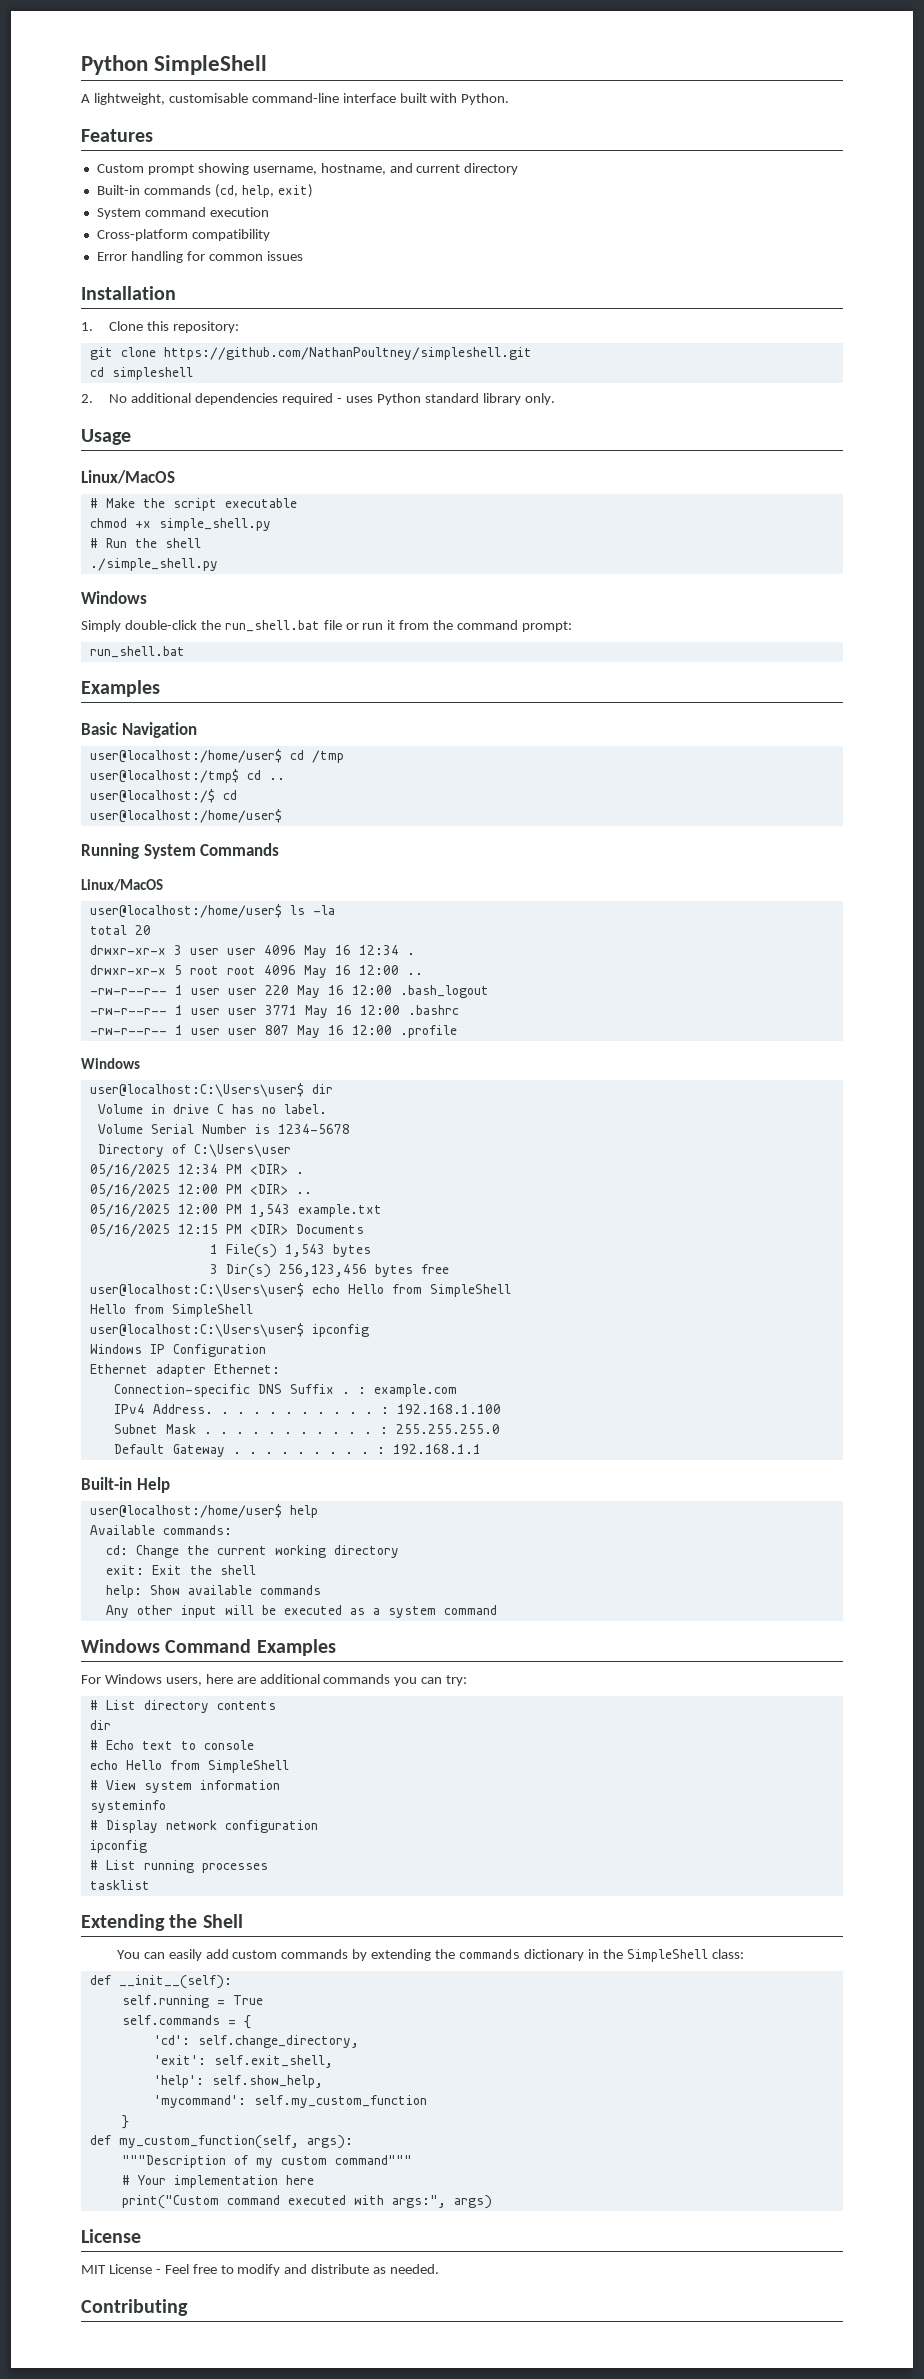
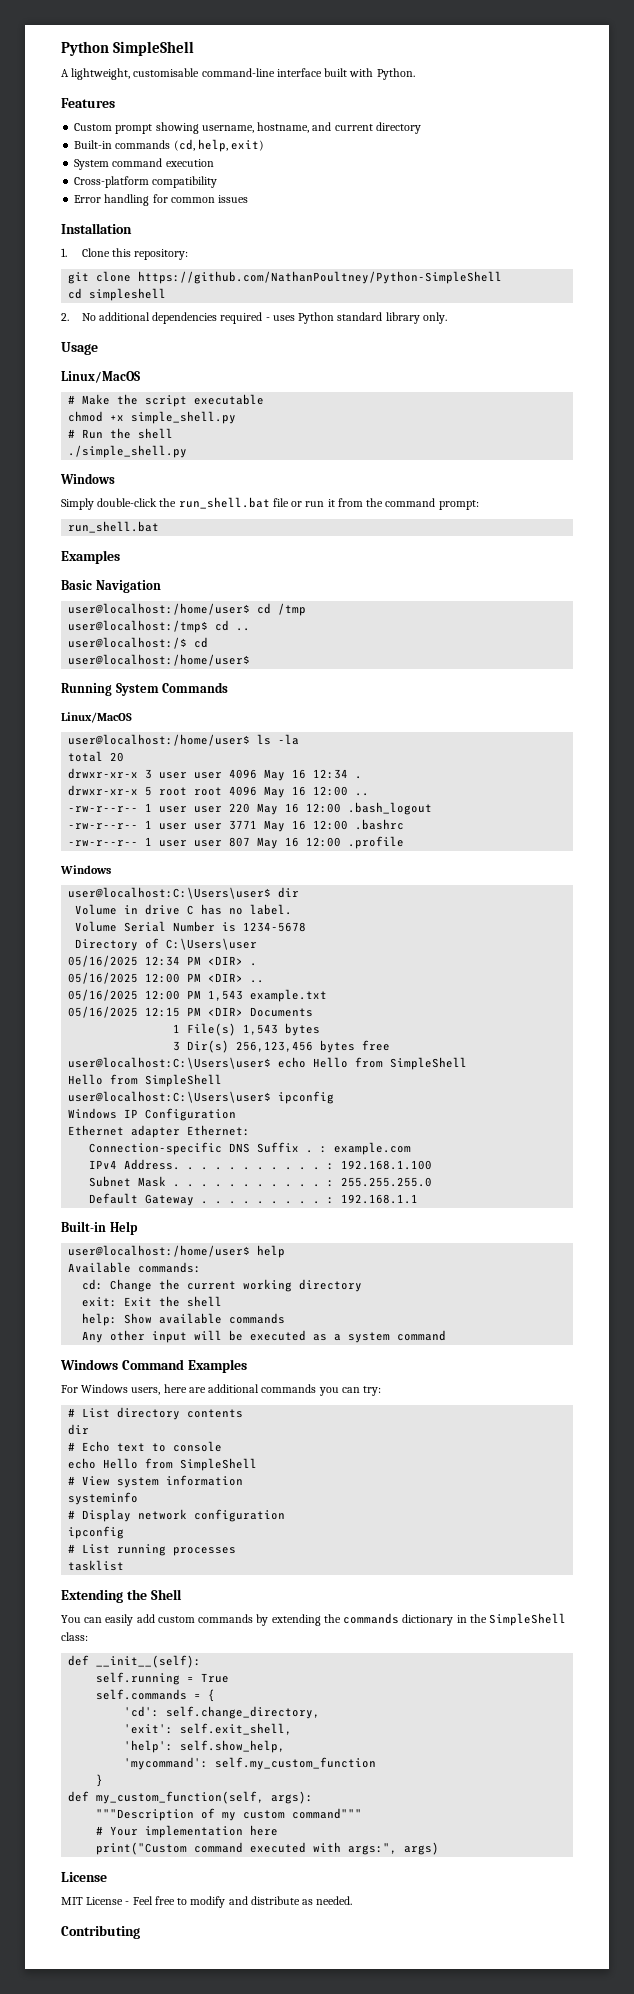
[163,347,532,360] https://github.com/NathanPoultney/simpleshell.git -> [138,271,503,284] https://github.com/NathanPoultney/Python-SimpleShell

